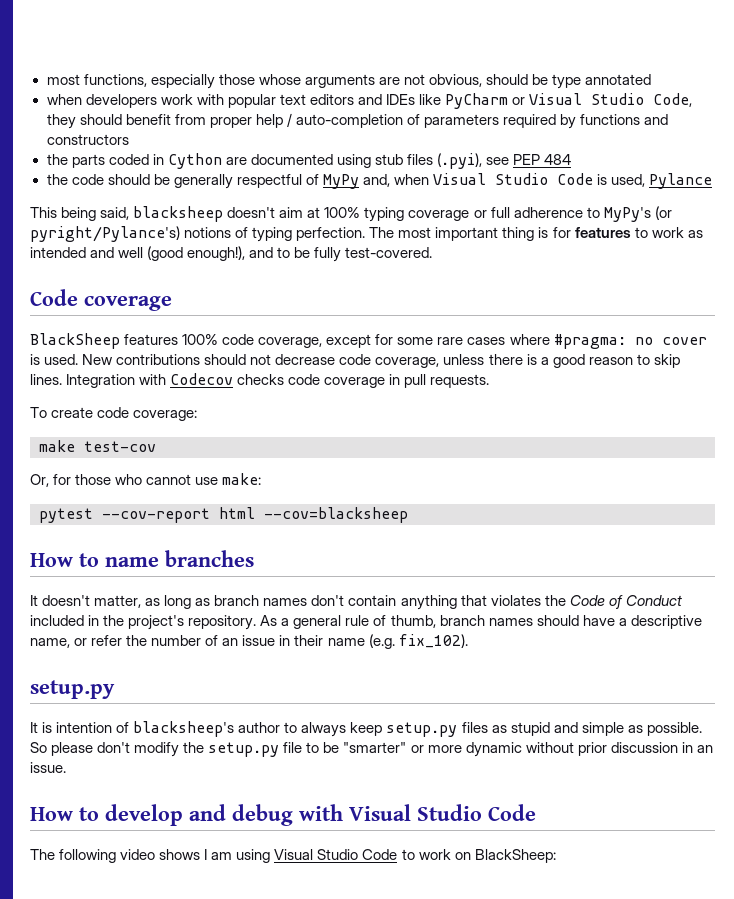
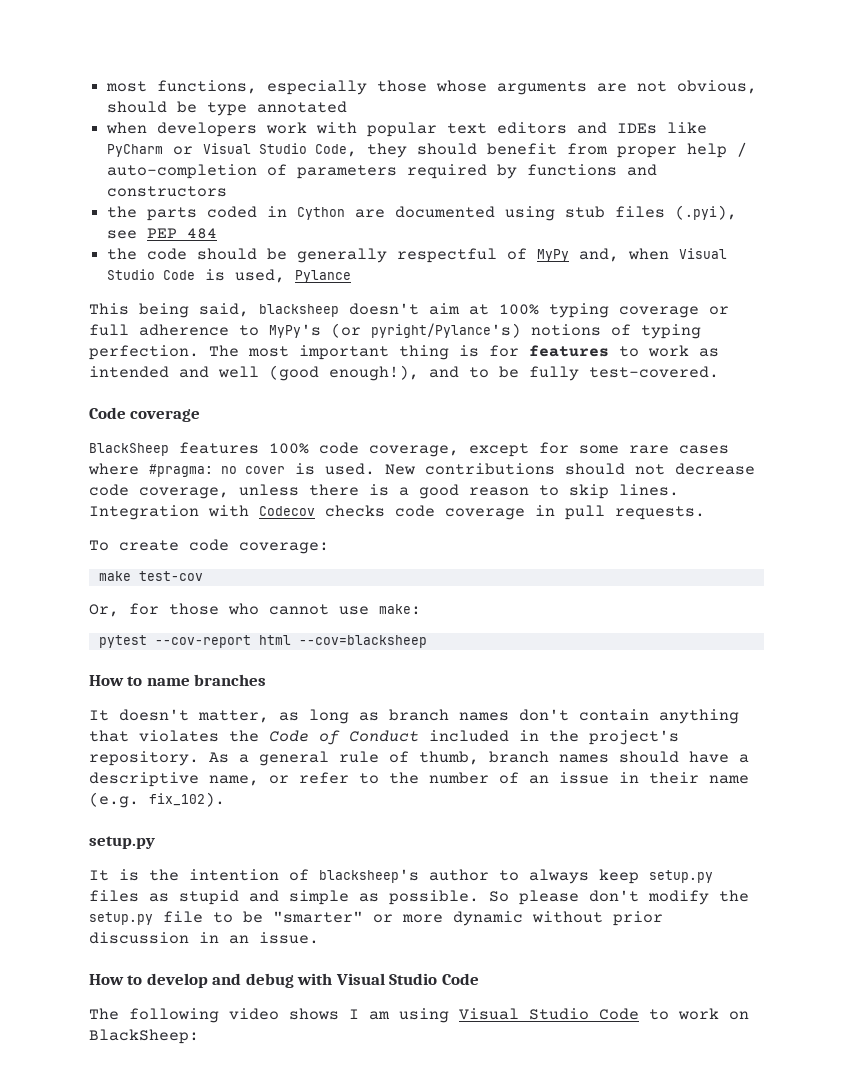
(123, 640) none -> [359,773,379,784] to
(53, 727) none -> [149,869,179,881] the

